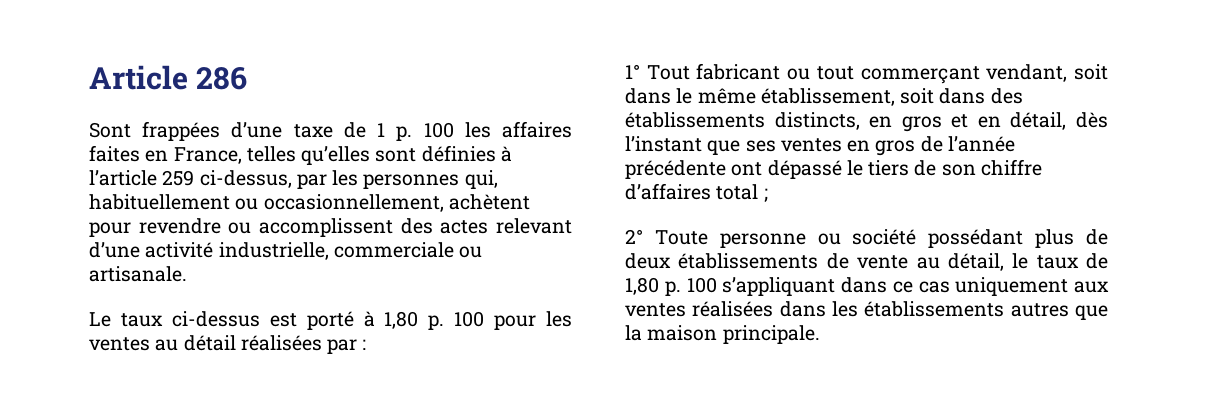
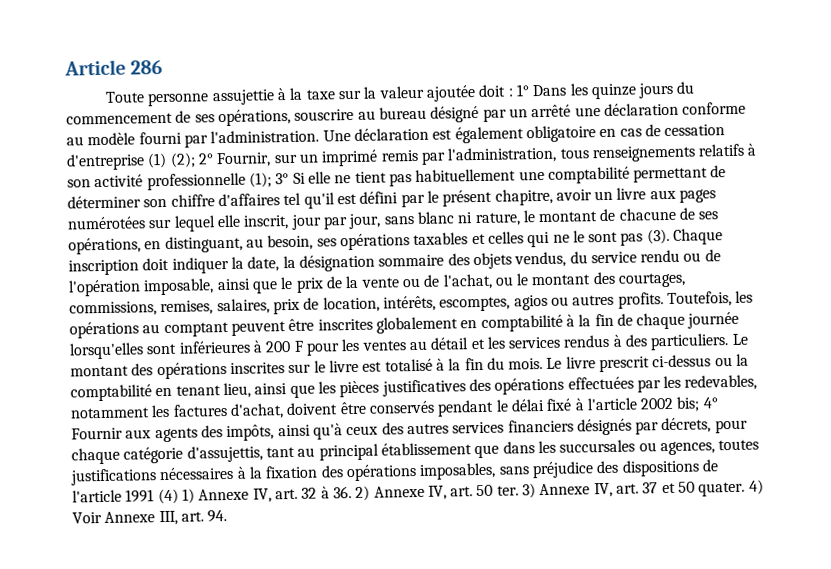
[89,121,572,141] [89,145,512,165] [89,170,498,189] [89,194,530,212] [89,218,573,237] [89,242,483,260] [89,266,187,282] [89,311,485,330] Sont frappées d’une taxe de 1 p. 100 les affaires faites en France, telles qu’elles sont définies à l’article 259 ci-dessus, par les personnes qui, habituellement ou occasionnellement, achètent pour revendre ou accomplissent des actes relevant d’une activité industrielle, commerciale ou artisanale. // Le taux ci-dessus est porté à 1,80 p. 100 -> [105,81,696,107] [66,101,747,127] [66,124,726,148] [66,143,757,171] [67,165,727,191] [67,187,717,209] [67,207,720,232] [68,228,724,255] [68,249,721,276] [68,271,687,297] [69,290,754,317] [69,311,740,339] [69,340,304,360] Toute personne assujettie à la taxe sur la valeur ajoutée doit : 1° Dans les quinze jours du commencement de ses opérations, souscrire au bureau désigné par un arrêté une déclaration conforme au modèle fourni par l'administration. Une déclaration est également obligatoire en cas de cessation d'entreprise (1) (2); 2° Fournir, sur un imprimé remis par l'administration, tous renseignements relatifs à son activité professionnelle (1); 3° Si elle ne tient pas habituellement une comptabilité permettant de déterminer son chiffre d'affaires tel qu'il est défini par le présent chapitre, avoir un livre aux pages numérotées sur lequel elle inscrit, jour par jour, sans blanc ni rature, le montant de chacune de ses opérations, en distinguant, au besoin, ses opérations taxables et celles qui ne le sont pas (3). Chaque inscription doit indiquer la date, la désignation sommaire des objets vendus, du service rendu ou de l'opération imposable, ainsi que le prix de la vente ou de l'achat, ou le montant des courtages, commissions, remises, salaires, prix de location, intérêts, escomptes, agios ou autres profits. Toutefois, les opérations au comptant peuvent être inscrites globalement en comptabilité à la fin de chaque journée lorsqu'elles sont inférieures à 200 F
[240,335,367,354] [625,63,1108,84] [625,88,1023,106] [625,112,1108,132] [625,136,1015,156] [625,159,1042,179] [625,183,768,202] [625,229,1108,248] [625,253,1108,271] [625,277,1109,296] [625,301,1108,320] [625,325,820,344] réalisées par : // 1° Tout fabricant ou tout commerçant vendant, soit dans le même établissement, soit dans des établissements distincts, en gros et en détail, dès l’instant que ses ventes en gros de l’année précédente ont dépassé le tiers de son chiffre d’affaires total ; // 2° Toute personne ou société possédant plus de deux établissements de vente au détail, le taux de 1,80 p. 100 s’appliquant dans ce cas uniquement aux ventes réalisées dans les établissements autres que la maison principale. -> [470,333,748,351] [70,353,750,380] [70,374,758,402] [70,396,719,419] [71,417,748,443] [71,439,760,465] [70,459,719,486] [72,479,764,505] [72,510,228,526] et les services rendus à des particuliers. Le montant des opérations inscrites sur le livre est totalisé à la fin du mois. Le livre prescrit ci-dessus ou la comptabilité en tenant lieu, ainsi que les pièces justificatives des opérations effectuées par les redevables, notamment les factures d'achat, doivent être conservés pendant le délai fixé à l'article 2002 bis; 4° Fournir aux agents des impôts, ainsi qu'à ceux des autres services financiers désignés par décrets, pour chaque catégorie d'assujettis, tant au principal établissement que dans les succursales ou agences, toutes justifications nécessaires à la fixation des opérations imposables, sans préjudice des dispositions de l'article 1991 (4) 1) Annexe IV, art. 32 à 36. 2) Annexe IV, art. 50 ter. 3) Annexe IV, art. 37 et 50 quater. 4) Voir Annexe III, art. 94.

